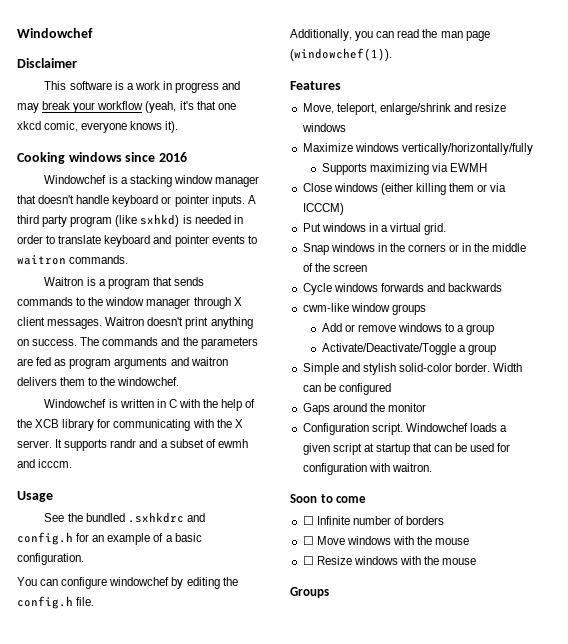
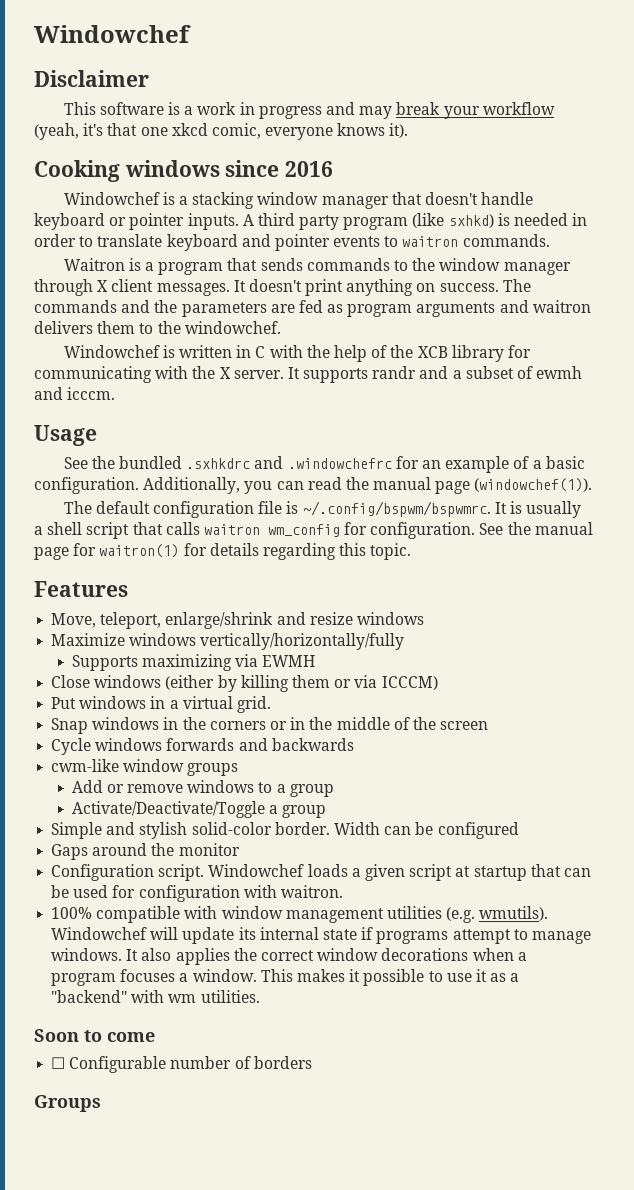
[105,317,145,326] Waitron -> [233,280,246,292] It
[17,532,73,545] config.h -> [287,458,392,469] .windowchefrc
[17,577,238,589] [17,596,95,609] // You can configure windowchef by editing the config.h file. // -> (139, 485) none
[440,31,463,38] man -> [373,477,432,490] manual
(392, 54) none -> [63,501,582,518] [34,522,593,539] [34,543,412,560] // The default configuration file is ~/.config/bspwm/bspwmrc. It is usually a shell script that calls waitron wm_config for configuration. See the manual page for waitron(1) for details regarding this topic.
(413, 189) none -> [217,675,237,692] by
(432, 467) none -> [51,906,549,923] [51,927,591,944] [51,948,527,965] [51,969,520,986] [51,990,260,1003] // 100% compatible with window management utilities (e.g. wmutils). Windowchef will update its internal state if programs attempt to manage windows. It also applies the correct window decorations when a program focuses a window. This makes it possible to use it as a "backend" with wm utilities.
[316,516,350,525] Infinite -> [69,1056,167,1073] Configurable
[302,536,470,545] [302,556,477,565] // ☐ Move windows with the mouse // ☐ Resize windows with the mouse -> (312, 1062) none

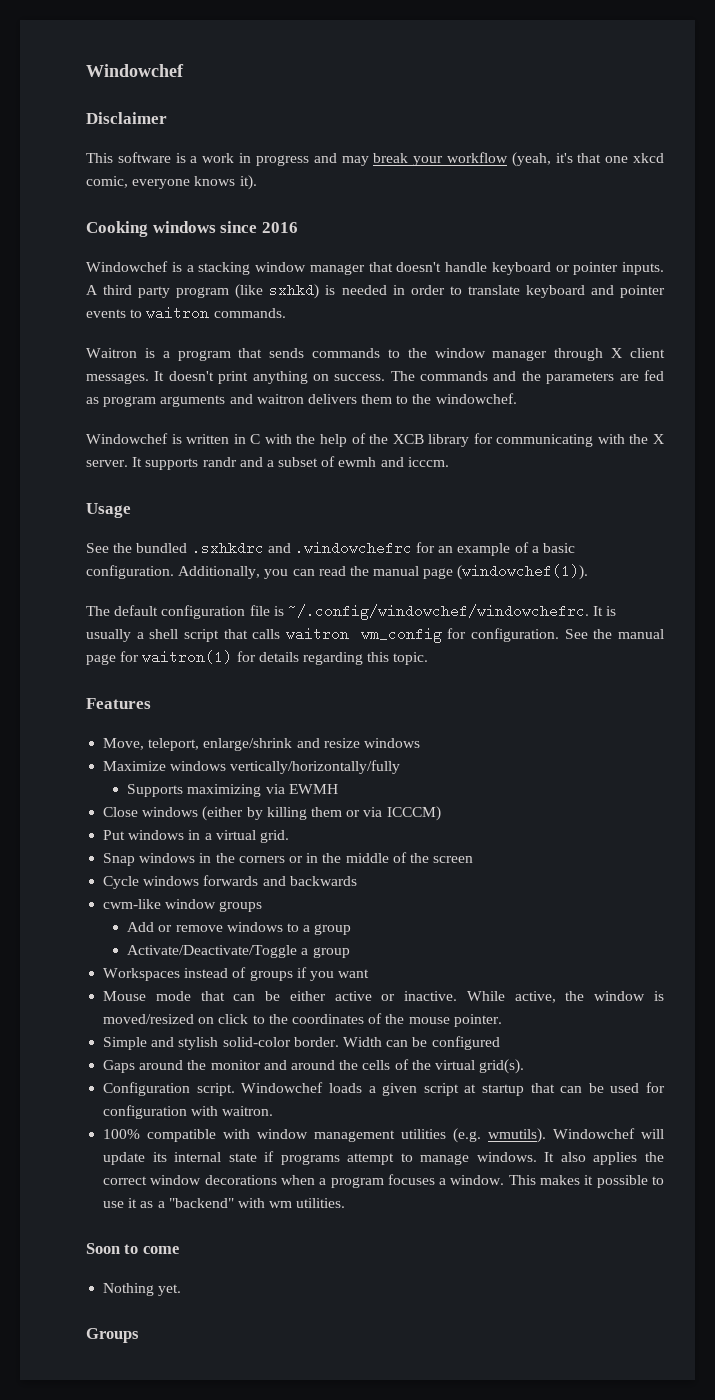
[302,501,491,517] ~/.config/bspwm/bspwmrc. -> [287,604,589,620] ~/.config/windowchef/windowchefrc.
(326, 811) none -> [103,967,370,981] [103,991,664,1003] [103,1013,502,1027] // Workspaces instead of groups if you want // Mouse mode that can be either active or inactive. While active, the window is moved/resized on click to the coordinates of the mouse pointer.
(240, 849) none -> [263,1059,525,1074] and around the cells of the virtual grid(s).
[51,1056,312,1073] ☐ Configurable number of borders -> [103,1283,182,1296] Nothing yet.

